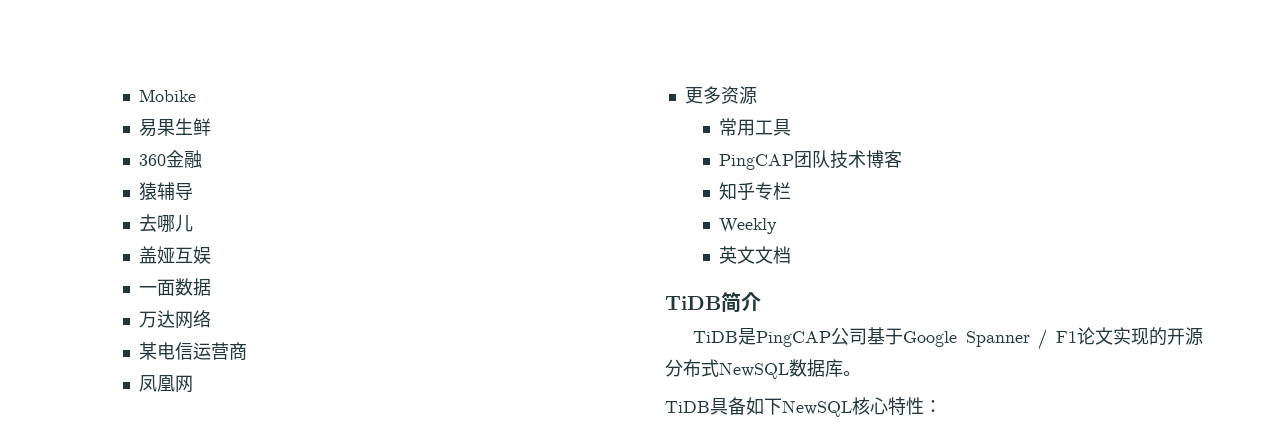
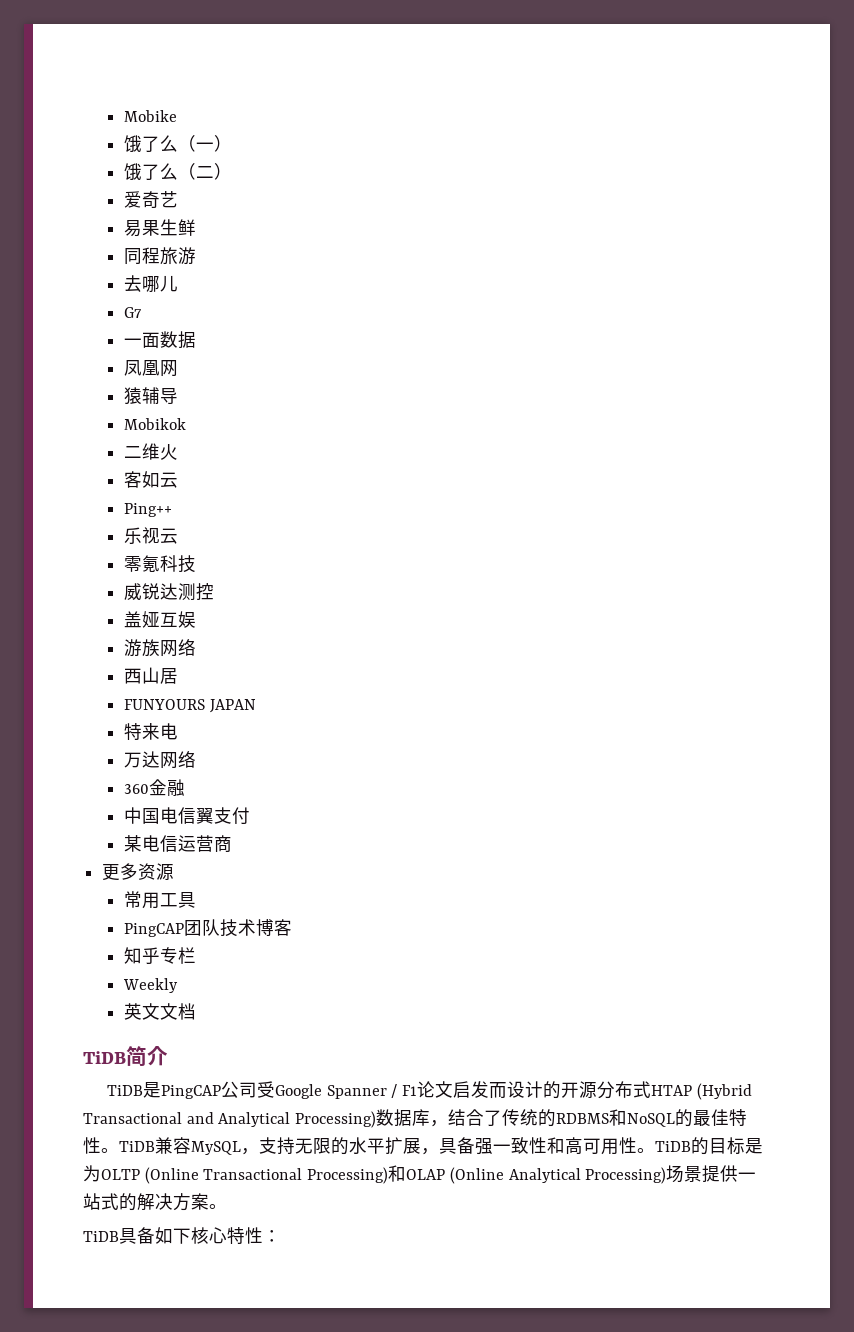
[139,118,212,137] [139,150,203,168] [139,182,194,201] [139,214,194,233] [139,246,212,264] [139,278,212,296] [139,310,212,329] 易果生鲜 // 360金融 // 猿辅导 // 去哪儿 // 盖娅互娱 // 一面数据 // 万达网络 -> [124,135,233,152] [124,163,233,180] [124,191,179,208] [124,219,197,237] [124,247,197,265] [124,275,179,293] [124,307,143,318] [124,331,197,349] [124,360,179,377] [124,387,179,405] [124,418,187,430] [124,443,179,460] [124,471,179,488] [124,503,173,517] [124,527,179,544] [124,555,197,573] [124,583,215,601] [124,611,197,628] [124,639,197,657] [124,667,179,684] [124,699,256,713] [124,723,179,740] [124,751,197,769] [124,779,186,796] [124,807,251,825] 饿了么（一） // 饿了么（二） // 爱奇艺 // 易果生鲜 // 同程旅游 // 去哪儿 // G7 // 一面数据 // 凤凰网 // 猿辅导 // Mobikok // 二维火 // 客如云 // Ping++ // 乐视云 // 零氪科技 // 威锐达测控 // 盖娅互娱 // 游族网络 // 西山居 // FUNYOURS JAPAN // 特来电 // 万达网络 // 360金融 // 中国电信翼支付
[139,375,194,393] // 凤凰网 -> (233, 843) none
[867,327,904,345] 基于 -> [256,1081,275,1098] 受
[1113,327,1149,345] 实现 -> [453,1081,544,1099] 启发而设计
[719,359,843,379] NewSQL数据库 -> [651,1083,752,1100] [83,1109,748,1128] [83,1137,763,1155] [83,1165,757,1184] [83,1193,209,1211] HTAP (Hybrid Transactional and Analytical Processing)数据库，结合了传统的RDBMS和NoSQL的最佳特性。TiDB兼容MySQL，支持无限的水平扩展，具备强一致性和高可用性。TiDB的目标是为OLTP (Online Transactional Processing)和OLAP (Online Analytical Processing)场景提供一站式的解决方案
[782,400,852,417] NewSQL -> (191, 1236) none

